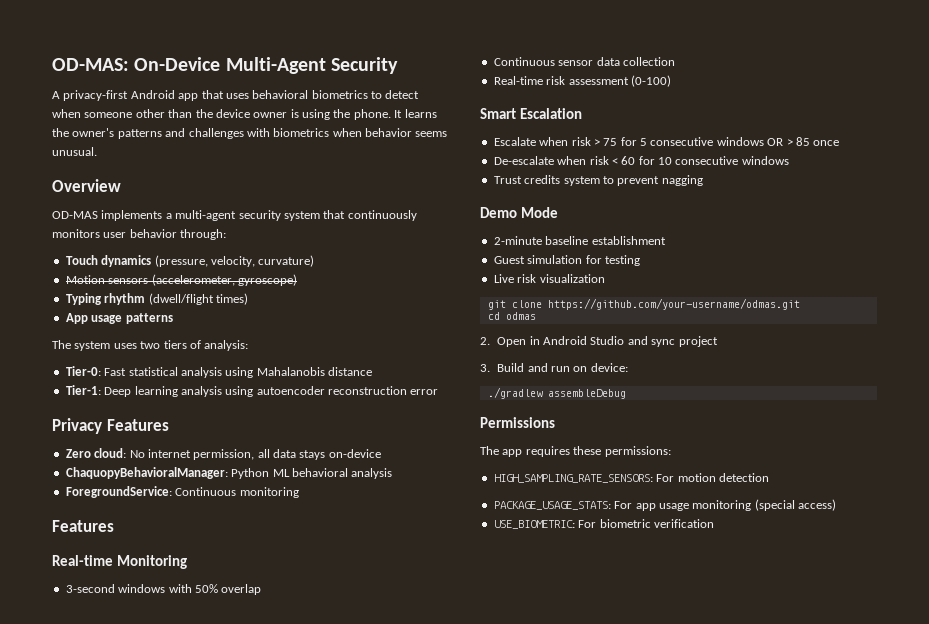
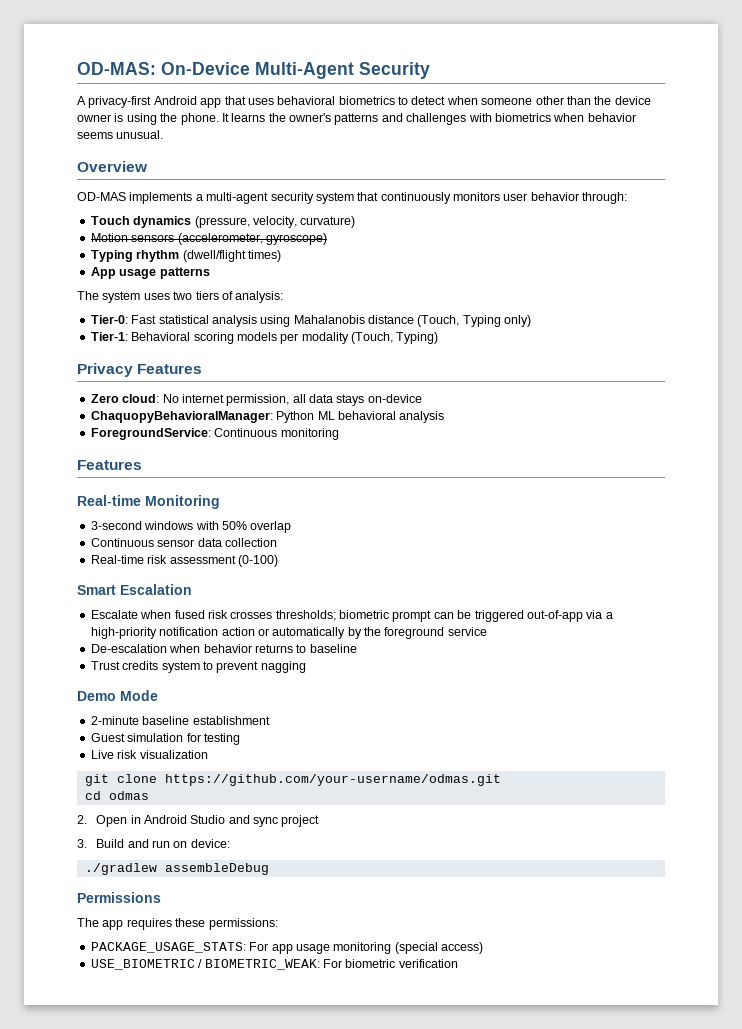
[65,385,439,397] // Tier-1: Deep learning analysis using autoencoder reconstruction error -> [417,315,532,327] [90,332,439,344] (Touch, Typing only) // Tier-1: Behavioral scoring models per modality (Touch, Typing)
[571,137,840,146] [493,156,789,165] risk > 75 for 5 consecutive windows OR > 85 once // De-escalate when risk < 60 for 10 consecutive windows -> [174,610,613,622] [90,627,487,639] [90,644,357,653] fused risk crosses thresholds; biometric prompt can be triggered out-of-app via a high-priority notification action or automatically by the foreground service // De-escalation when behavior returns to baseline
[493,473,769,483] // HIGH_SAMPLING_RATE_SENSORS: For motion detection -> (278, 924) none
[493,520,575,529] USE_BIOMETRIC: -> [90,959,320,970] USE_BIOMETRIC / BIOMETRIC_WEAK:

